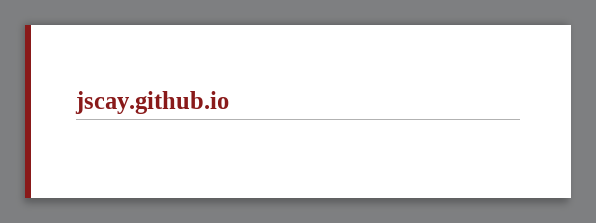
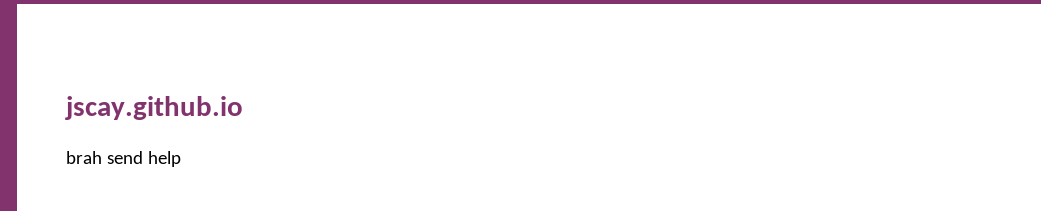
(229, 102) none -> [66,151,181,167] // brah send help

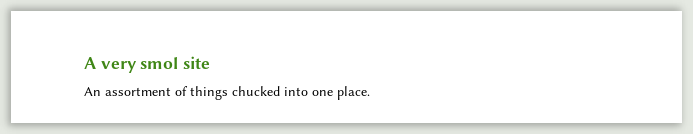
[65,96,243,120] [66,151,181,167] jscay.github.io // brah send help -> [84,56,211,73] [84,86,370,100] A very smol site // An assortment of things chucked into one place.

